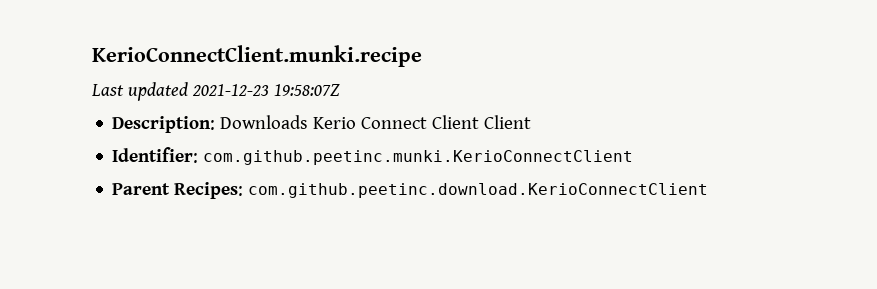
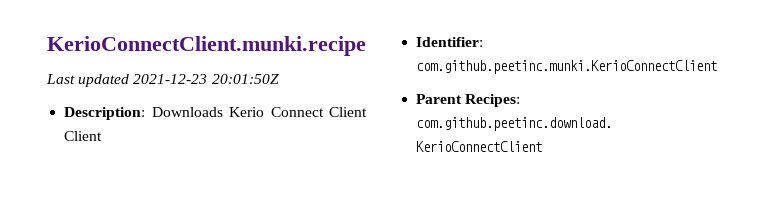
[273,84,340,96] 19:58:07Z -> [211,74,279,84] 20:01:50Z

